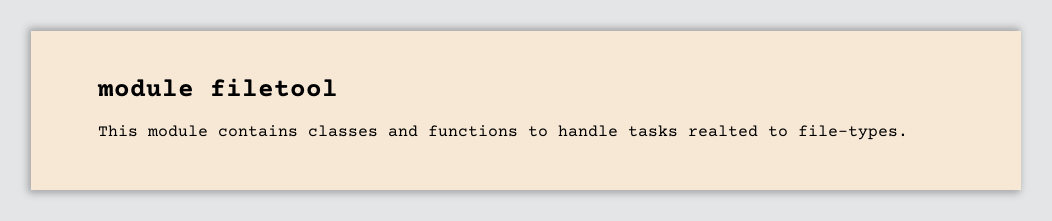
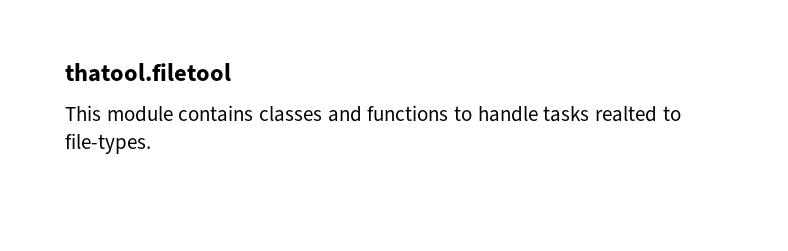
[97,78,338,97] module filetool -> [65,63,231,82] thatool.filetool

